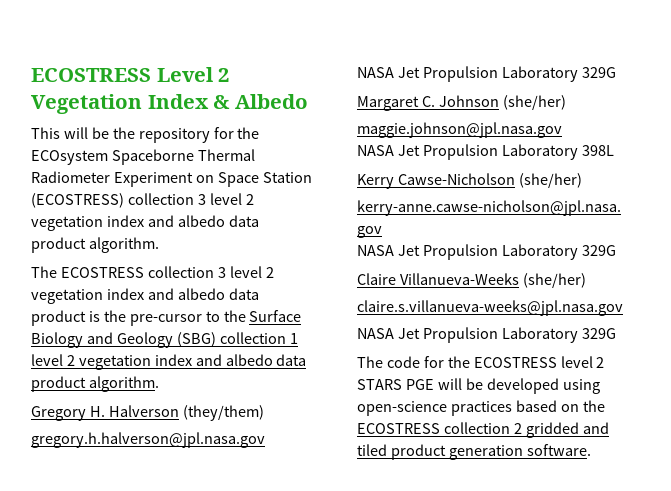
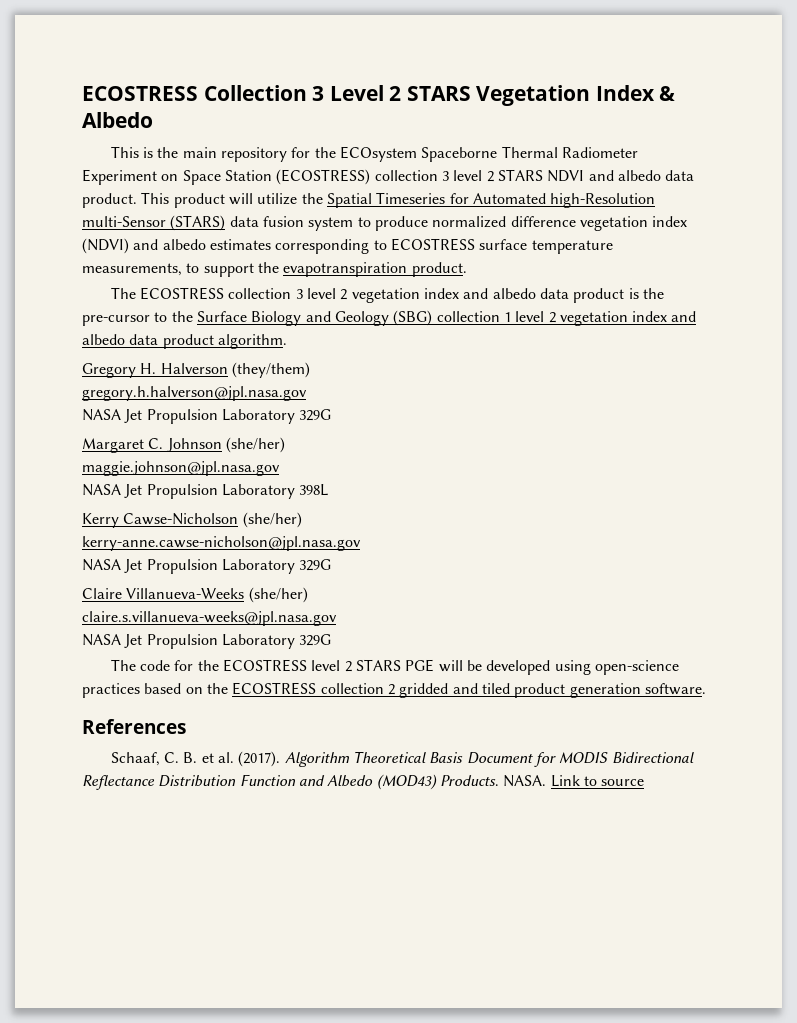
[31,68,151,82] ECOSTRESS -> [82,85,325,101] ECOSTRESS Collection 3
(230, 75) none -> [406,86,471,101] STARS
[63,127,135,139] will be the -> [143,147,217,158] is the main
[31,215,259,231] [31,237,159,253] vegetation index and albedo data product algorithm. -> [497,169,695,182] [82,192,656,208] [82,215,688,231] [82,238,613,254] [82,262,467,277] STARS NDVI and albedo data product. This product will utilize the Spatial Timeseries for Automated high-Resolution multi-Sensor (STARS) data fusion system to produce normalized difference vegetation index (NDVI) and albedo estimates corresponding to ECOSTRESS surface temperature measurements, to support the evapotranspiration product.
(591, 450) none -> [82,719,186,734] [110,751,694,767] [82,774,645,790] // References // Schaaf, C. B. et al. (2017). Algorithm Theoretical Basis Document for MODIS Bidirectional Reflectance Distribution Function and Albedo (MOD43) Products. NASA. Link to source

